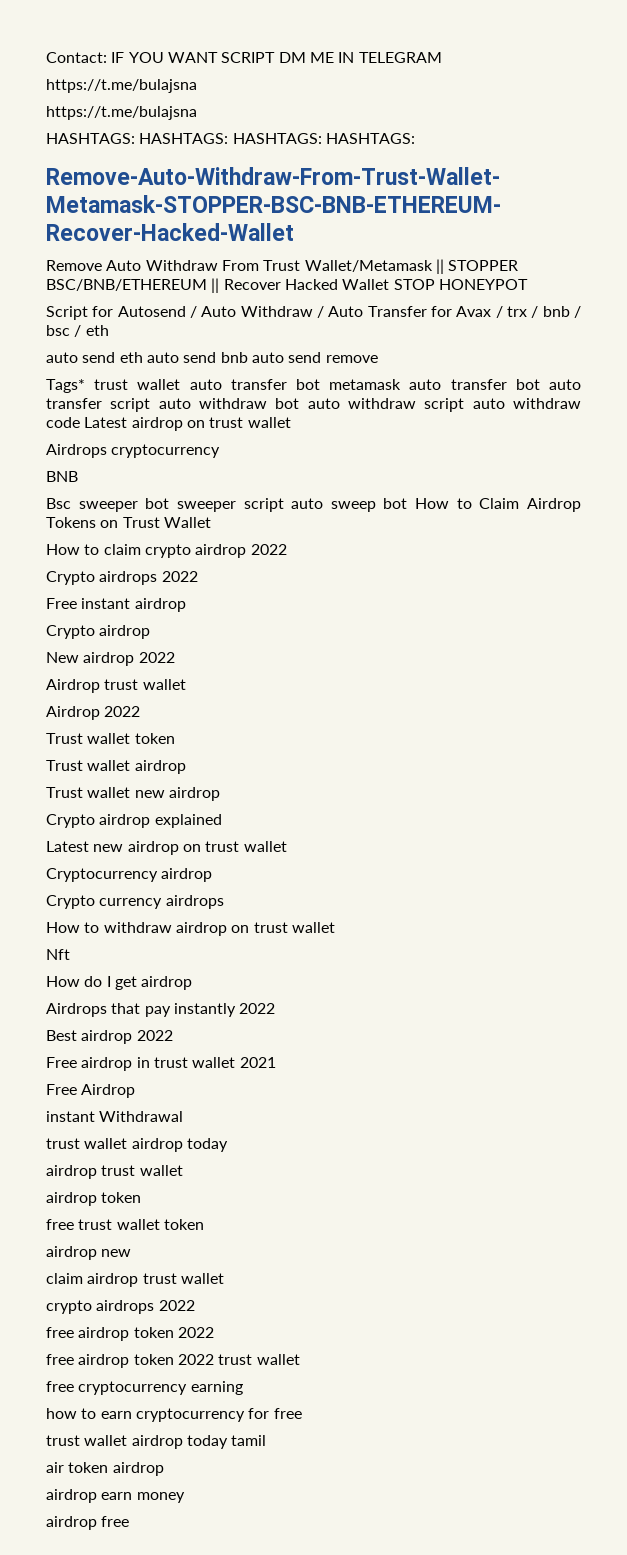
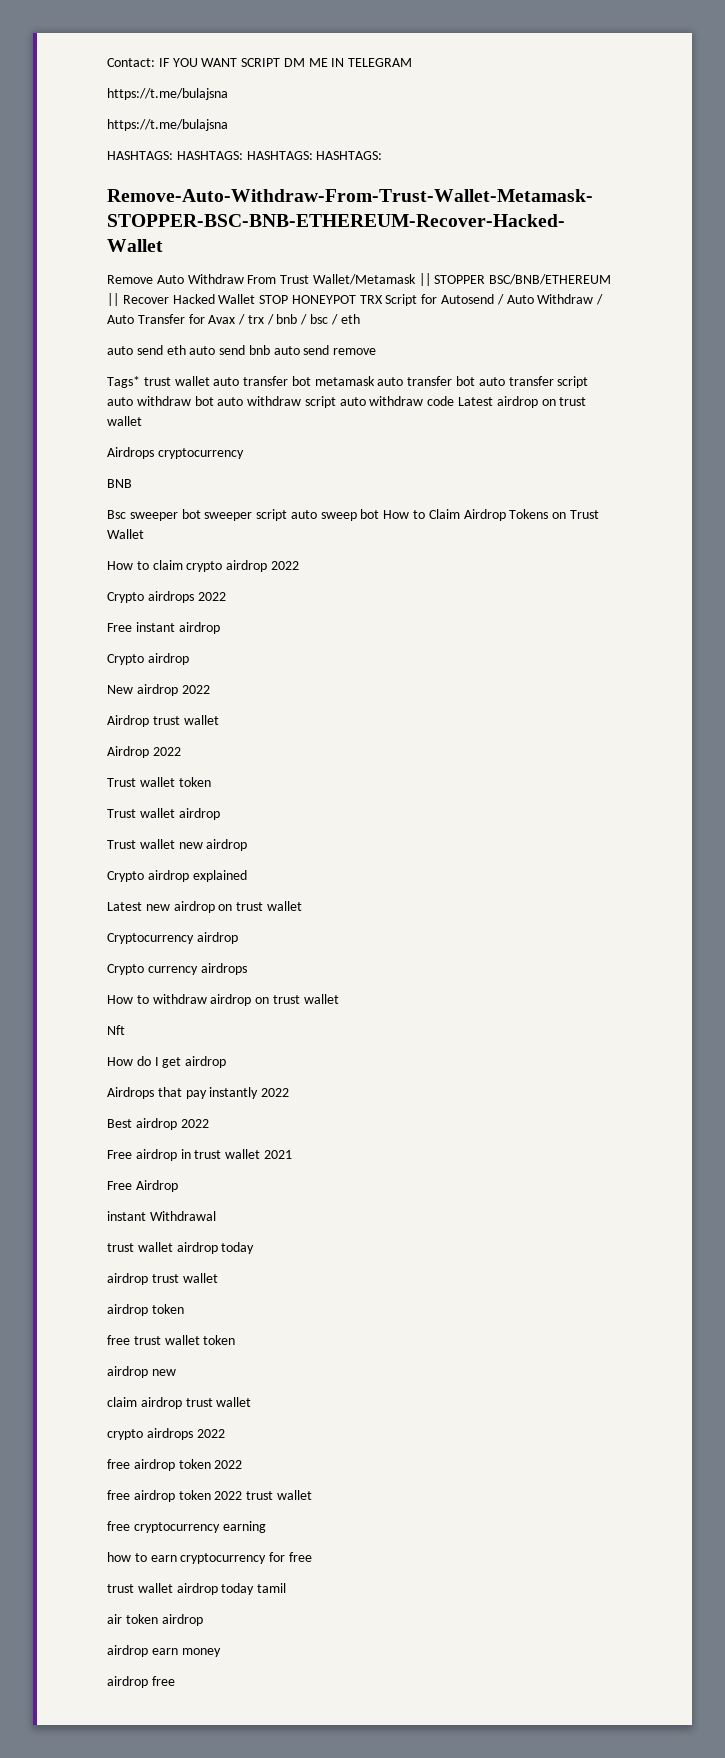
(528, 284) // -> [359,295,383,304] TRX

